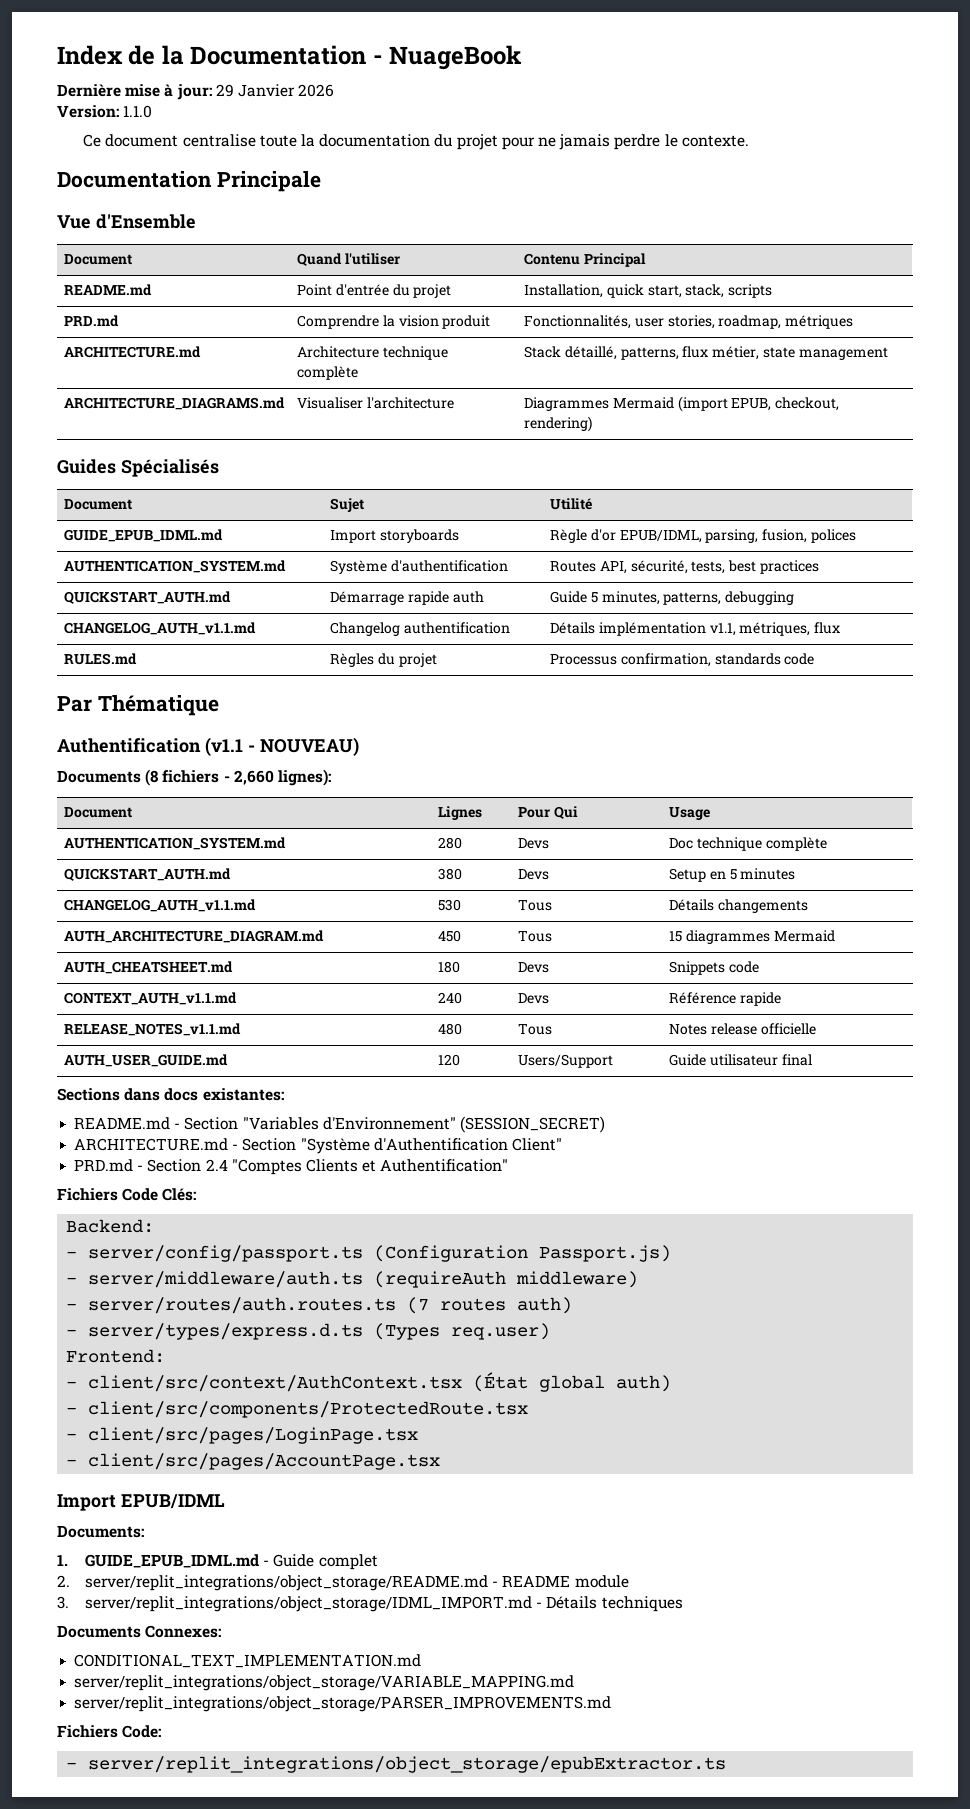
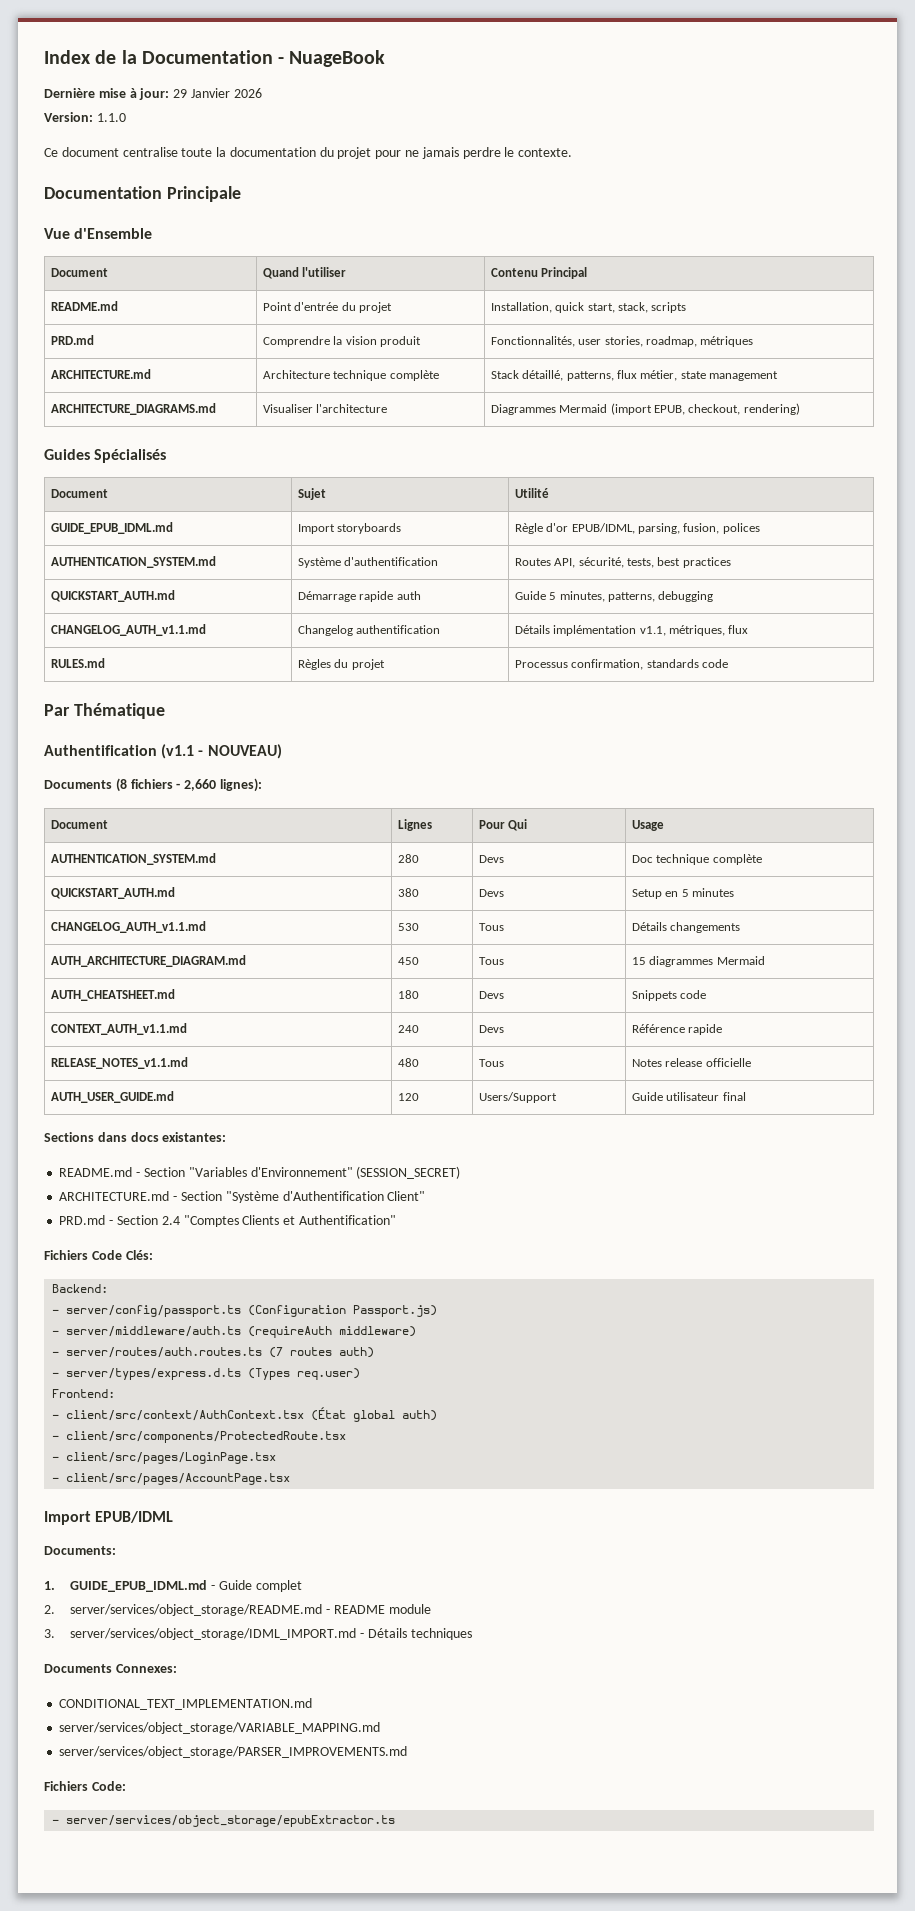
[85,1575,489,1591] server/replit_integrations/object_storage/README.md -> [70,1604,323,1616] server/services/object_storage/README.md
[85,1596,533,1612] server/replit_integrations/object_storage/IDML_IMPORT.md -> [70,1628,357,1640] server/services/object_storage/IDML_IMPORT.md
[74,1675,575,1691] [74,1696,612,1712] server/replit_integrations/object_storage/VARIABLE_MAPPING.md // server/replit_integrations/object_storage/PARSER_IMPROVEMENTS.md -> [59,1722,381,1734] [59,1746,408,1758] server/services/object_storage/VARIABLE_MAPPING.md // server/services/object_storage/PARSER_IMPROVEMENTS.md
[88,1756,727,1773] server/replit_integrations/object_storage/epubExtractor.ts -> [66,1815,396,1827] server/services/object_storage/epubExtractor.ts

